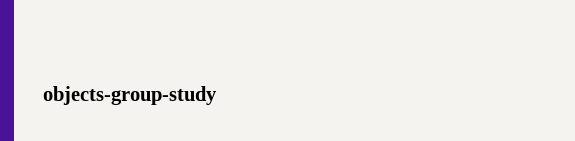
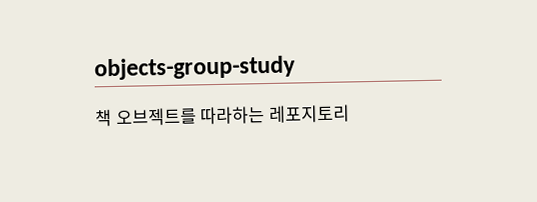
(217, 95) none -> [95,104,350,127] // 책 오브젝트를 따라하는 레포지토리

